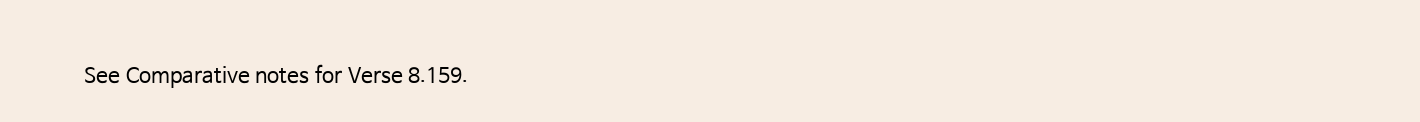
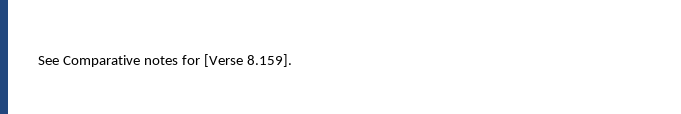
[347,67,469,84] Verse 8.159. -> [203,54,292,67] [Verse 8.159].

